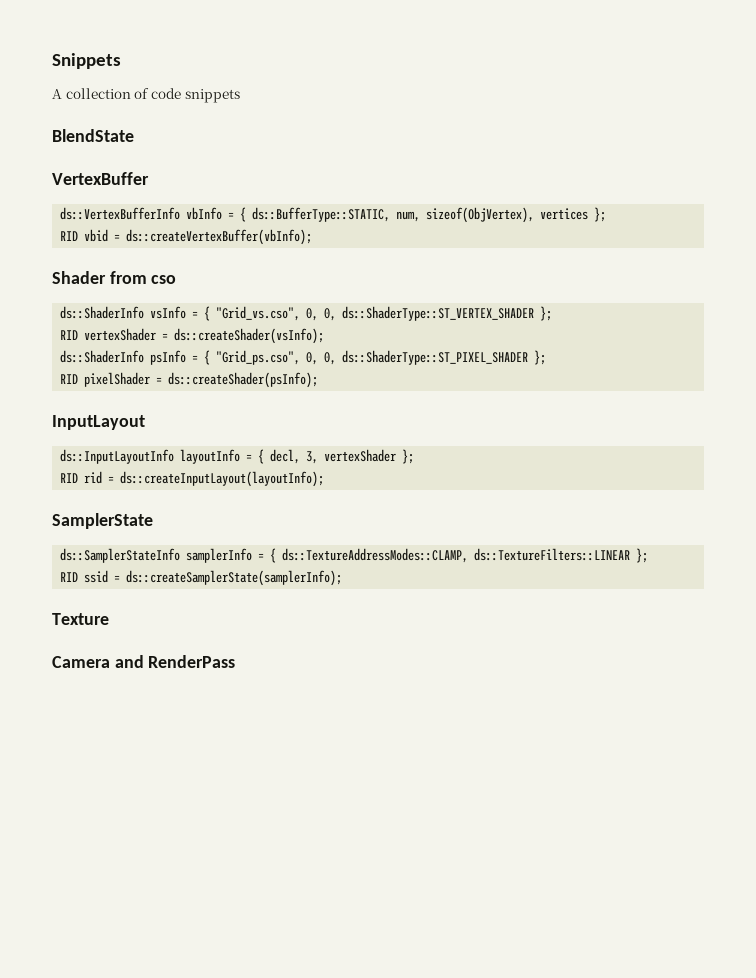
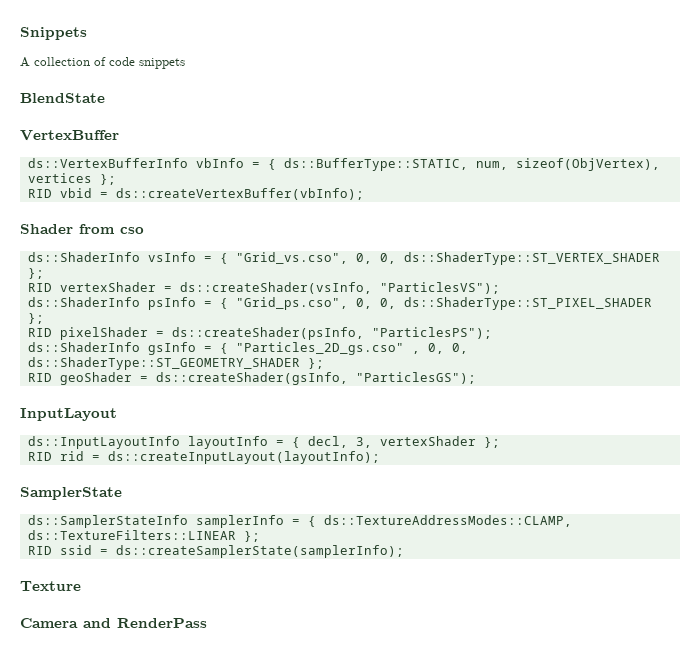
[174,328,325,344] ds::createShader(vsInfo); -> [179,282,500,294] ds::createShader(vsInfo, "ParticlesVS");
[168,372,319,388] ds::createShader(psInfo); -> [171,327,492,340] [27,342,468,355] [27,357,324,370] [27,372,476,385] ds::createShader(psInfo, "ParticlesPS"); // ds::ShaderInfo gsInfo = { "Particles_2D_gs.cso" , 0, 0, ds::ShaderType::ST_GEOMETRY_SHADER }; // RID geoShader = ds::createShader(gsInfo, "ParticlesGS");

